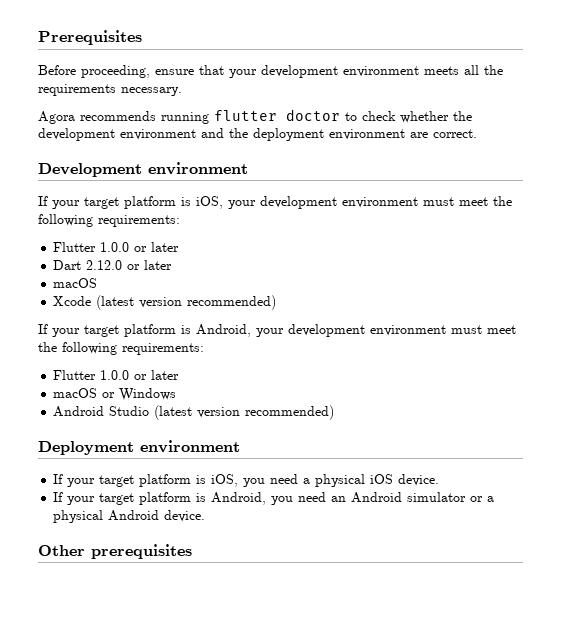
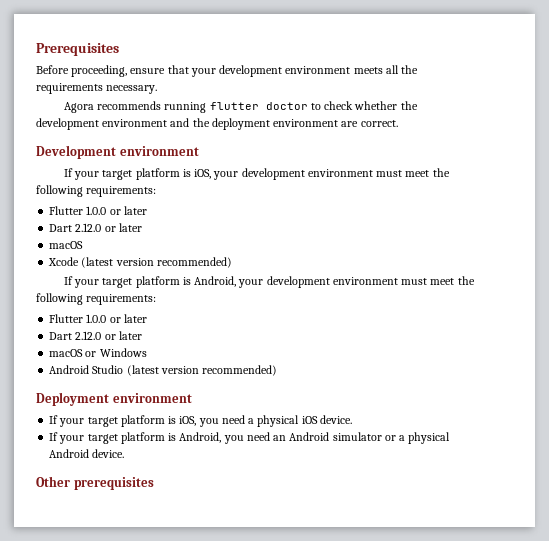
(180, 375) none -> [49,331,142,340] // Dart 2.12.0 or later

